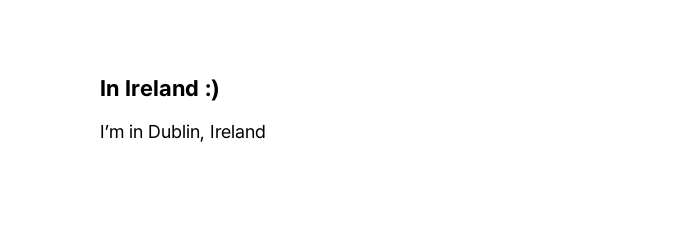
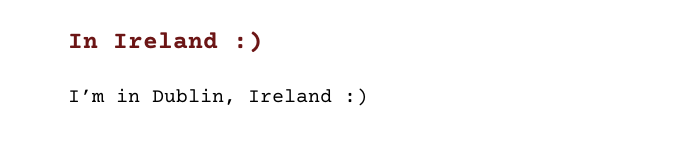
(266, 131) none -> [344,88,368,106] :)

